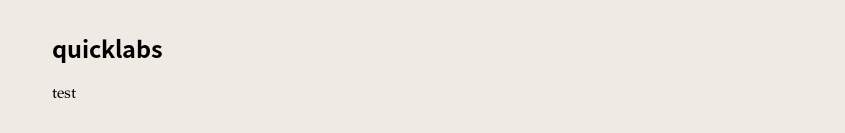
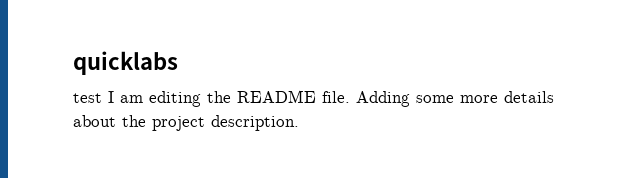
(76, 93) none -> [108,90,554,107] [73,115,299,131] I am editing the README file. Adding some more details about the project description.

